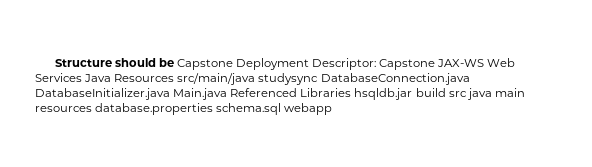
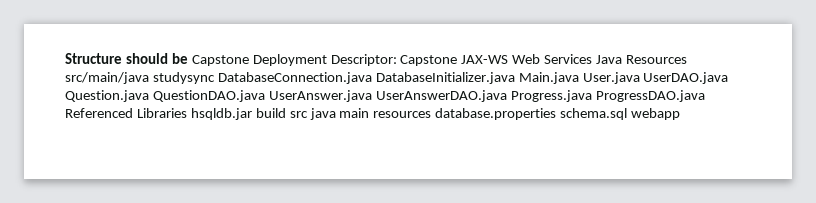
(228, 94) none -> [582,72,729,84] [65,90,705,102] User.java UserDAO.java Question.java QuestionDAO.java UserAnswer.java UserAnswerDAO.java Progress.java ProgressDAO.java

